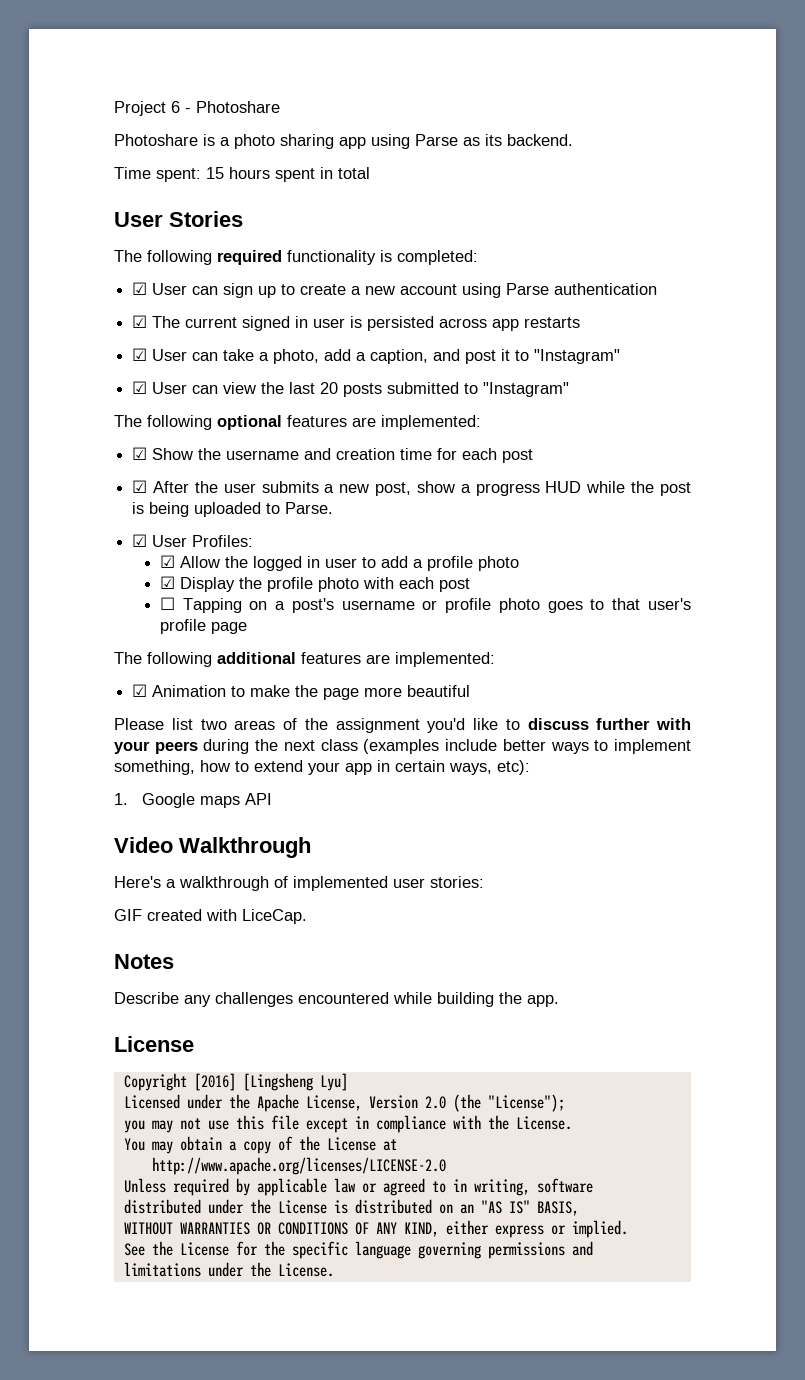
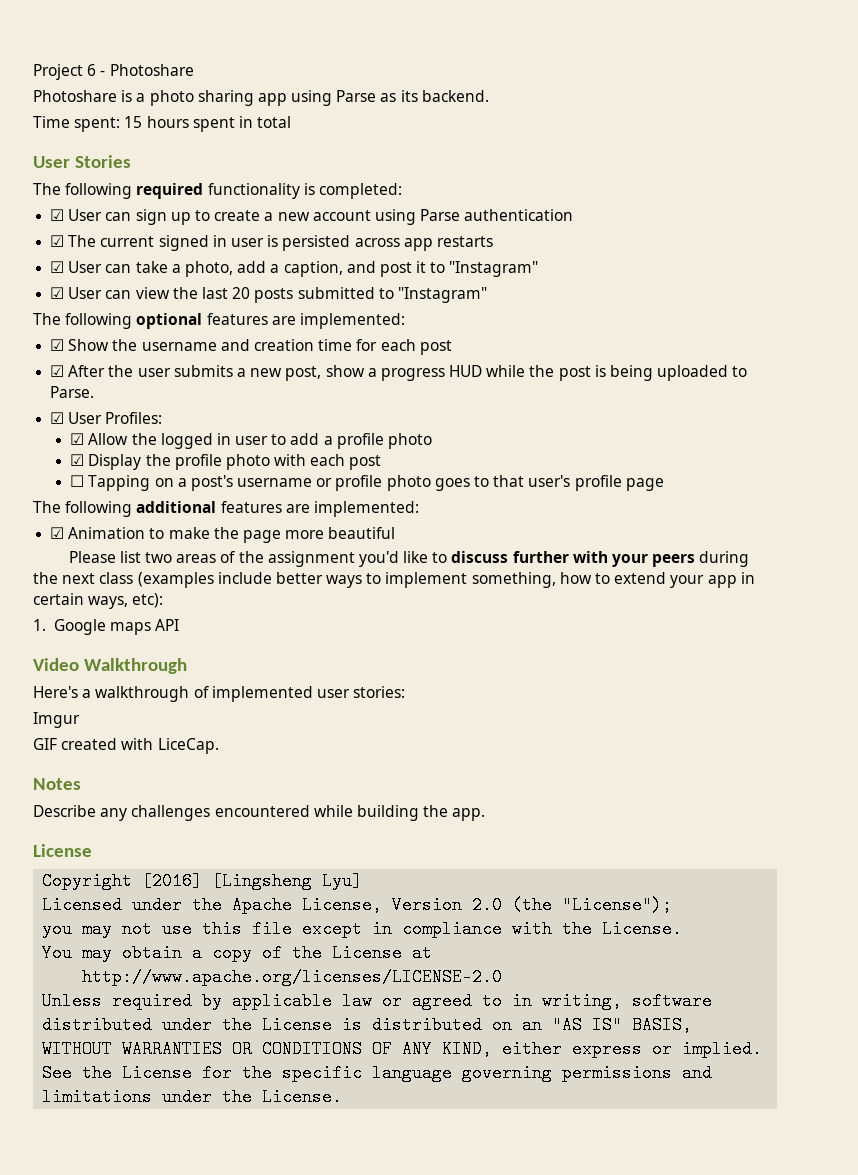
(484, 882) none -> [33,712,80,728] // Imgur

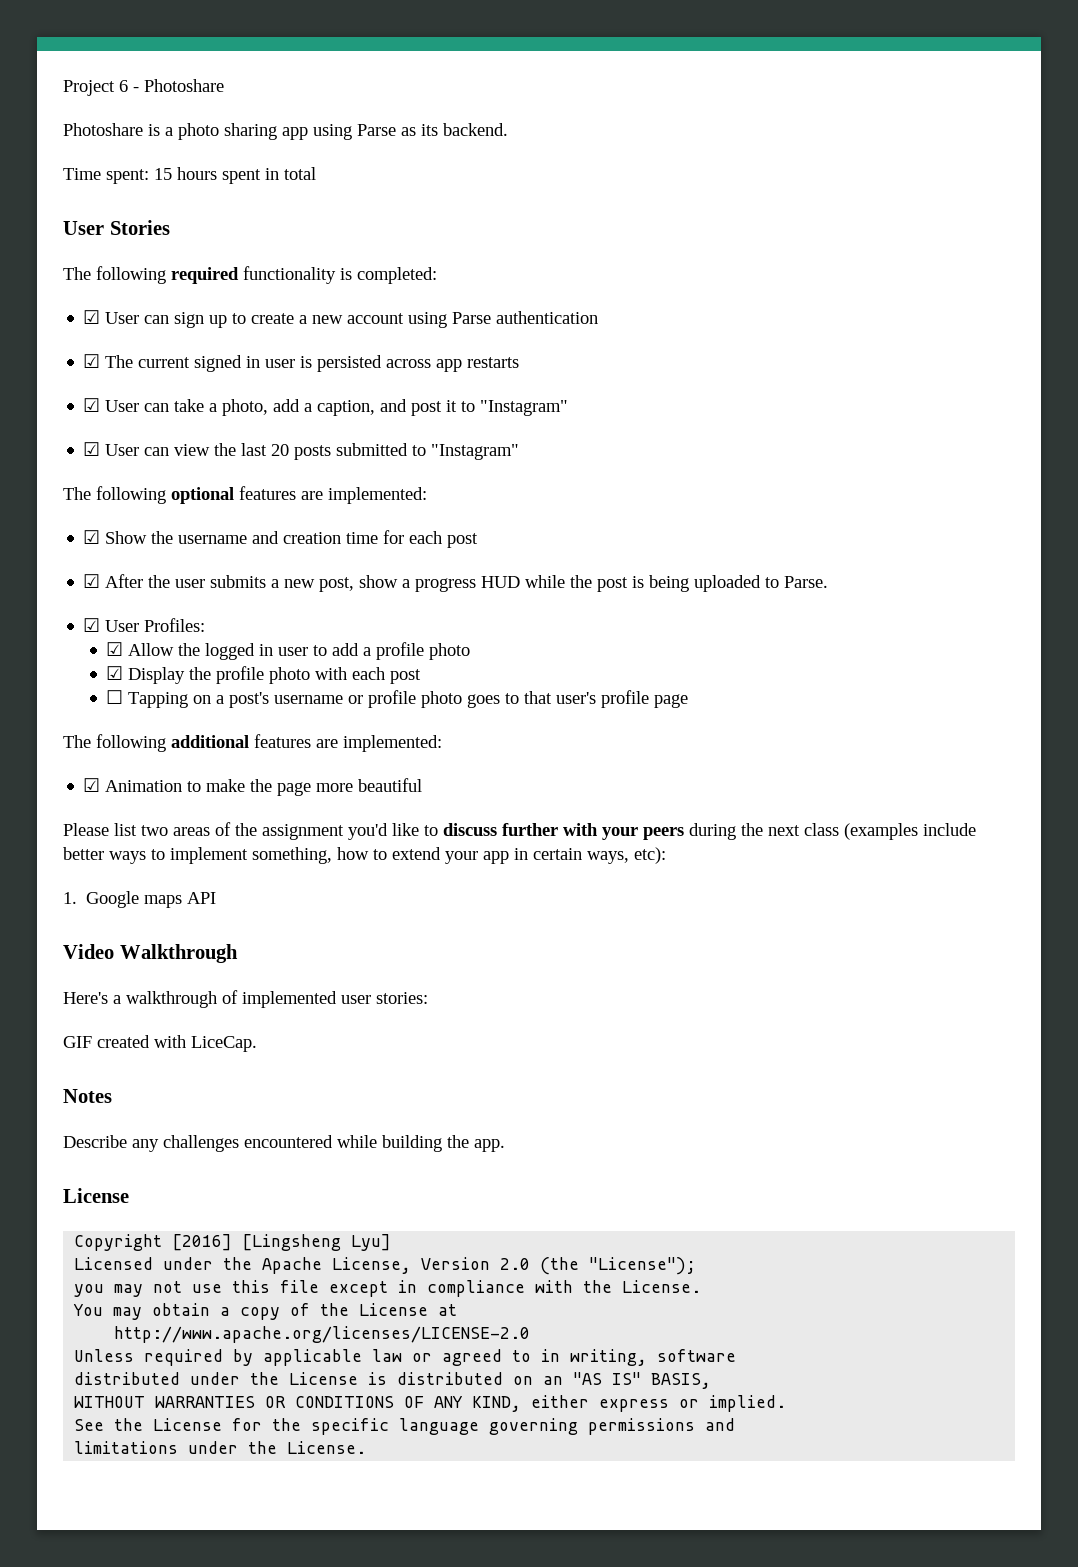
[33,712,80,728] // Imgur -> (428, 998) none

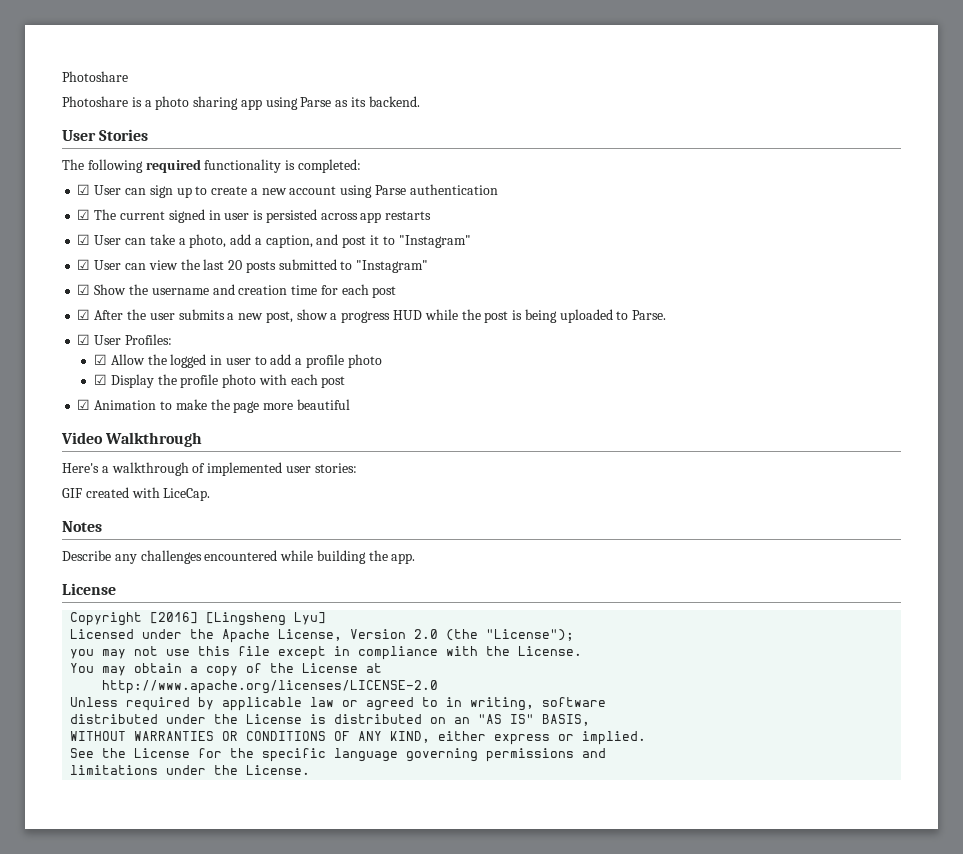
[63,80,139,96] Project 6 - -> (62, 76) none
[63,167,316,184] // Time spent: 15 hours spent in total -> (420, 101) none
[63,486,427,504] // The following optional features are implemented: -> (429, 266) none
[106,690,689,708] [63,734,442,752] // ☐ Tapping on a post's username or profile photo goes to that user's profile page // The following additional features are implemented: -> (346, 382) none
[63,822,976,840] [63,847,666,864] [63,891,217,908] // Please list two areas of the assignment you'd like to discuss further with your peers during the next class (examples include better ways to implement something, how to extend your app in certain ways, etc): // 1. Google maps API -> (350, 404) none

